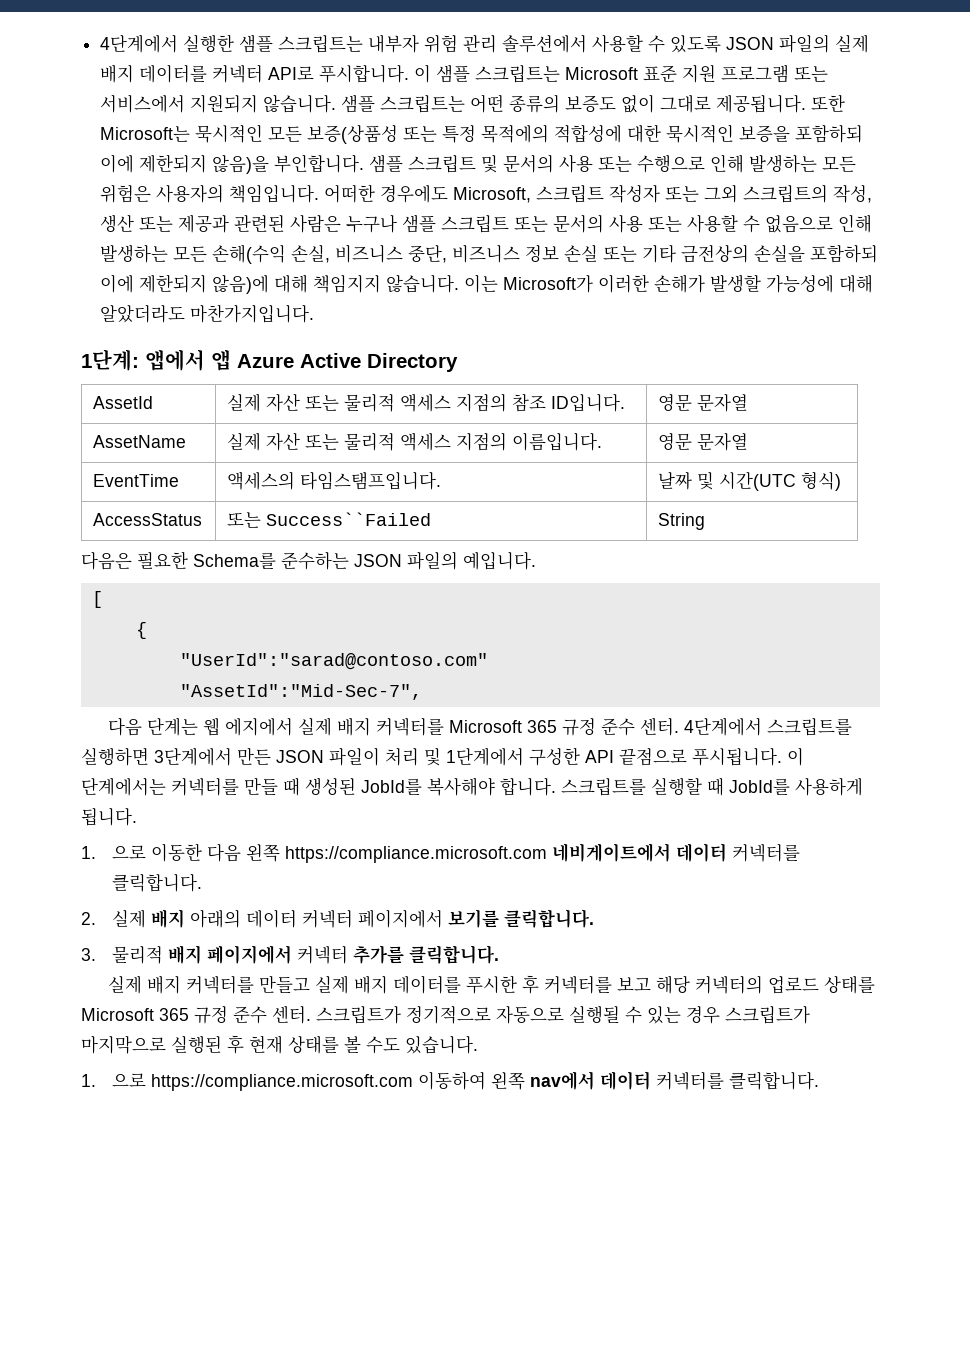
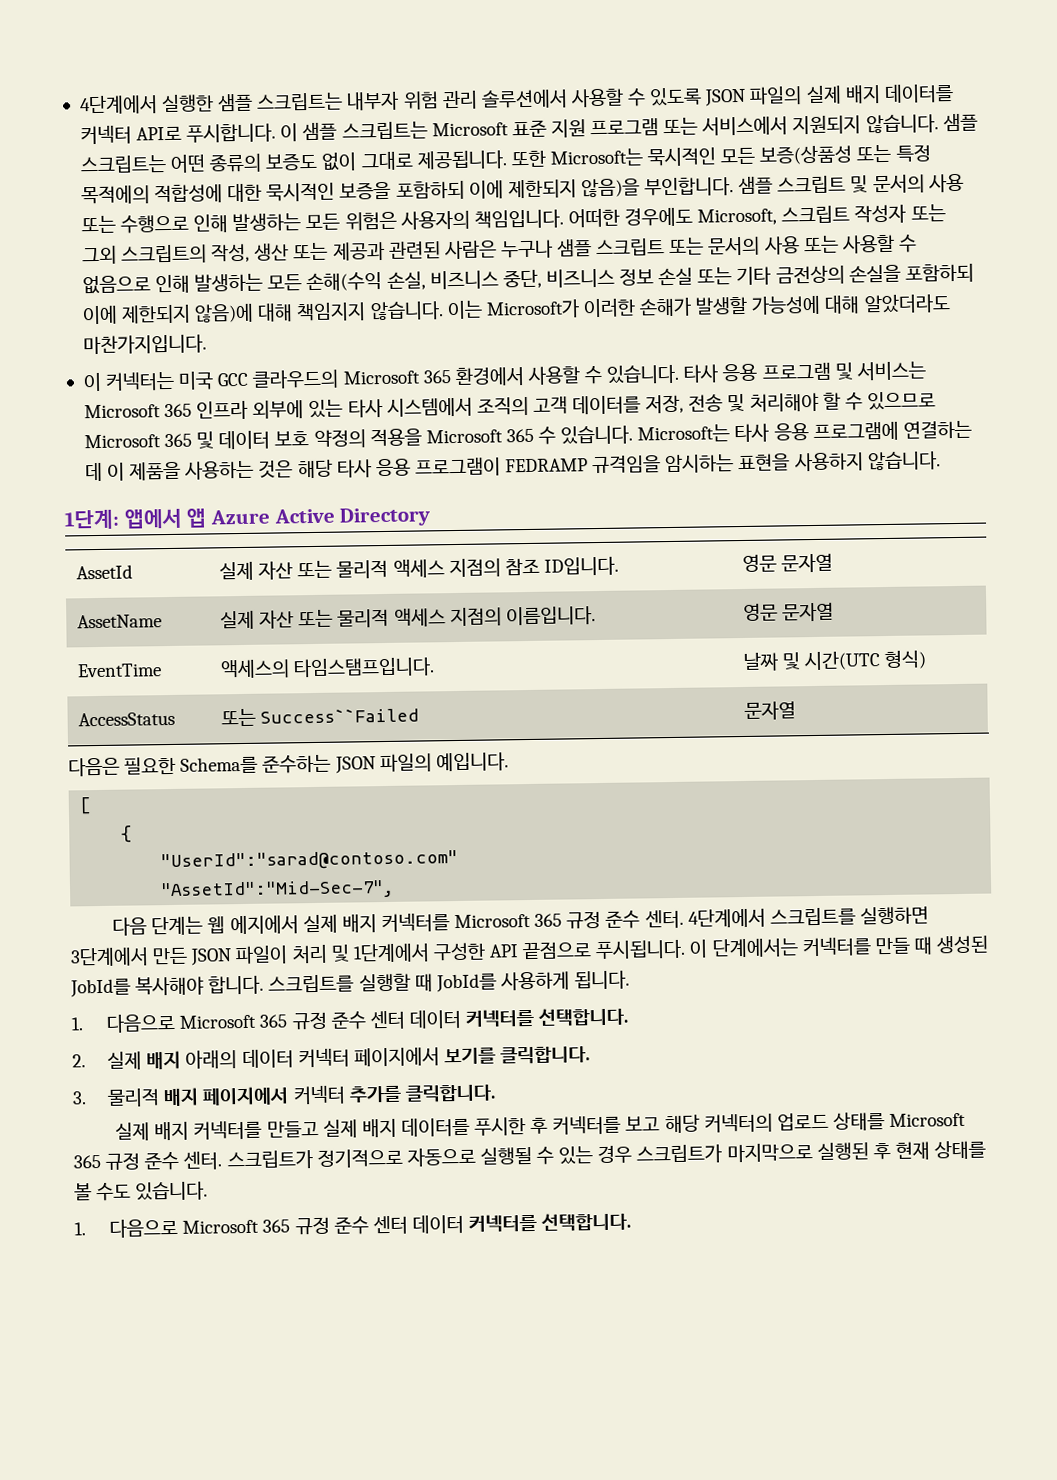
(315, 313) none -> [82,361,927,392] [83,391,936,420] [83,420,972,450] [84,451,941,482] // 이 커넥터는 미국 GCC 클라우드의 Microsoft 365 환경에서 사용할 수 있습니다. 타사 응용 프로그램 및 서비스는 Microsoft 365 인프라 외부에 있는 타사 시스템에서 조직의 고객 데이터를 저장, 전송 및 처리해야 할 수 있으므로 Microsoft 365 및 데이터 보호 약정의 적용을 Microsoft 365 수 있습니다. Microsoft는 타사 응용 프로그램에 연결하는 데 이 제품을 사용하는 것은 해당 타사 응용 프로그램이 FEDRAMP 규격임을 암시하는 표현을 사용하지 않습니다.
[658,513,706,530] String -> [744,701,797,720] 문자열
[112,843,801,863] [112,873,203,892] 으로 이동한 다음 왼쪽 https://compliance.microsoft.com 네비게이트에서 데이터 커넥터를 클릭합니다. -> [106,1007,629,1033] 다음으로 Microsoft 365 규정 준수 센터 데이터 커넥터를 선택합니다.
[112,1071,820,1091] 으로 https://compliance.microsoft.com 이동하여 왼쪽 nav에서 데이터 커넥터를 클릭합니다. -> [109,1212,632,1238] 다음으로 Microsoft 365 규정 준수 센터 데이터 커넥터를 선택합니다.

